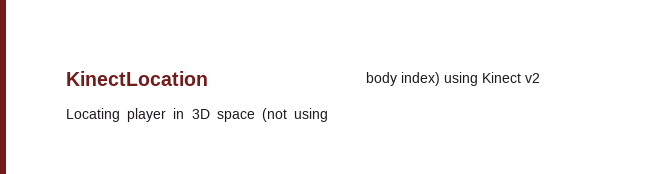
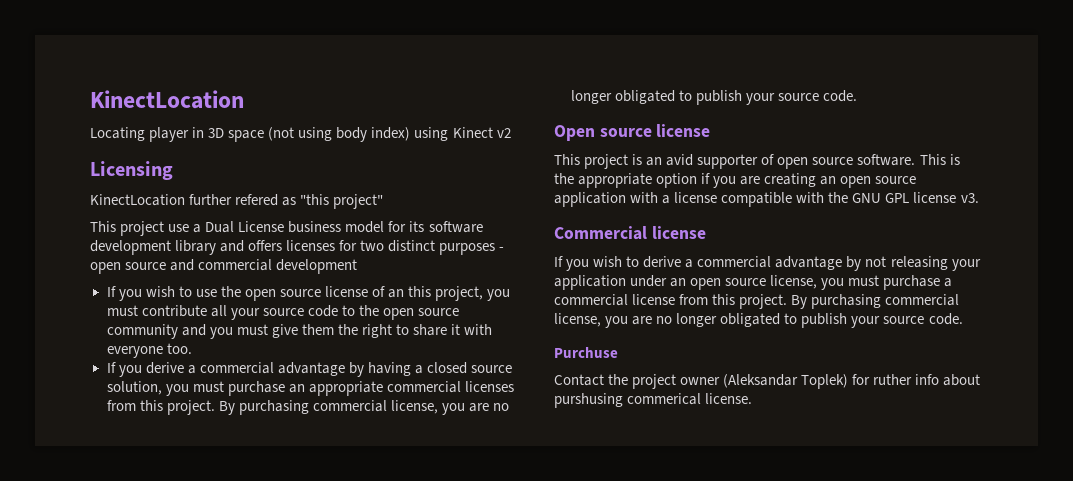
(540, 78) none -> [90,161,173,180] [90,194,384,209] [90,221,483,236] [90,240,505,255] [90,259,358,274] [106,286,511,301] [106,305,459,320] [106,324,493,339] [106,343,192,358] [106,362,512,377] [106,381,514,396] [106,400,509,415] [570,90,857,105] [554,124,711,141] [554,154,960,169] [554,173,917,188] [554,192,979,207] [554,226,706,240] [554,256,981,271] [554,275,953,290] [554,294,960,309] [554,313,963,328] [554,347,618,358] [554,374,981,389] [554,393,753,408] // Licensing // KinectLocation further refered as "this project" // This project use a Dual License business model for its software development library and offers licenses for two distinct purposes - open source and commercial development // If you wish to use the open source license of an this project, you must contribute all your source code to the open source community and you must give them the right to share it with everyone too. // If you derive a commercial advantage by having a closed source solution, you must purchase an appropriate commercial licenses from this project. By purchasing commercial license, you are no longer obligated to publish your source code. // Open source license // This project is an avid supporter of open source software. This is the appropriate option if you are creating an open source application with a license compatible with the GNU GPL license v3. // Commercial license // If you wish to derive a commercial advantage by not releasing your application under an open source license, you must purchase a commercial license from this project. By purchasing commercial license, you are no longer obligated to publish your source code. // Purchuse // Contact the project owner (Aleksandar Toplek) for ruther info about purshusing commerical license.

